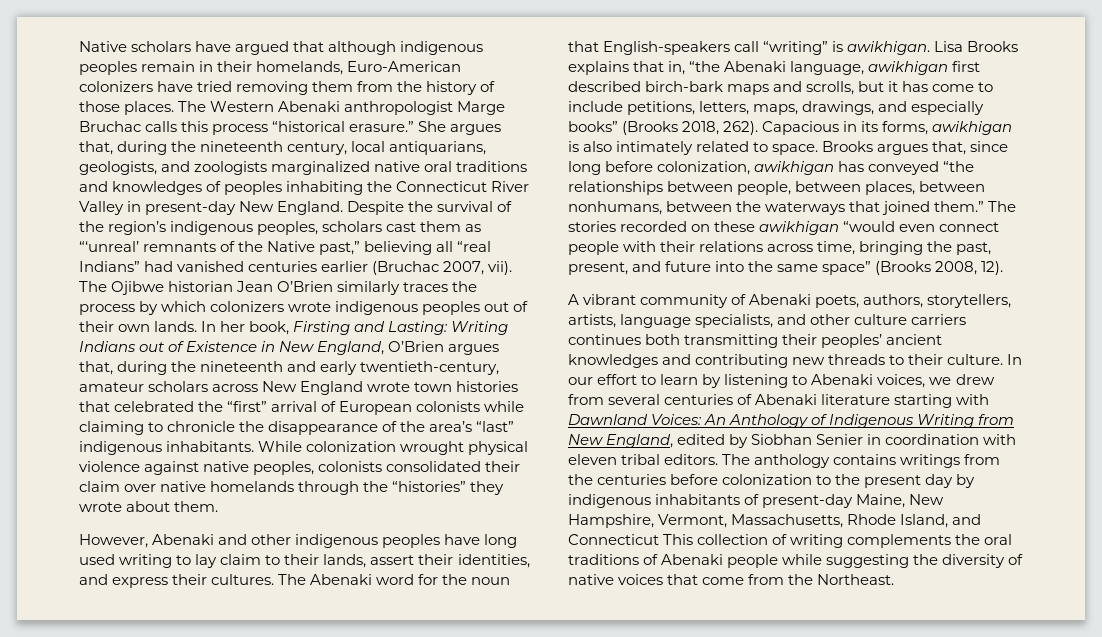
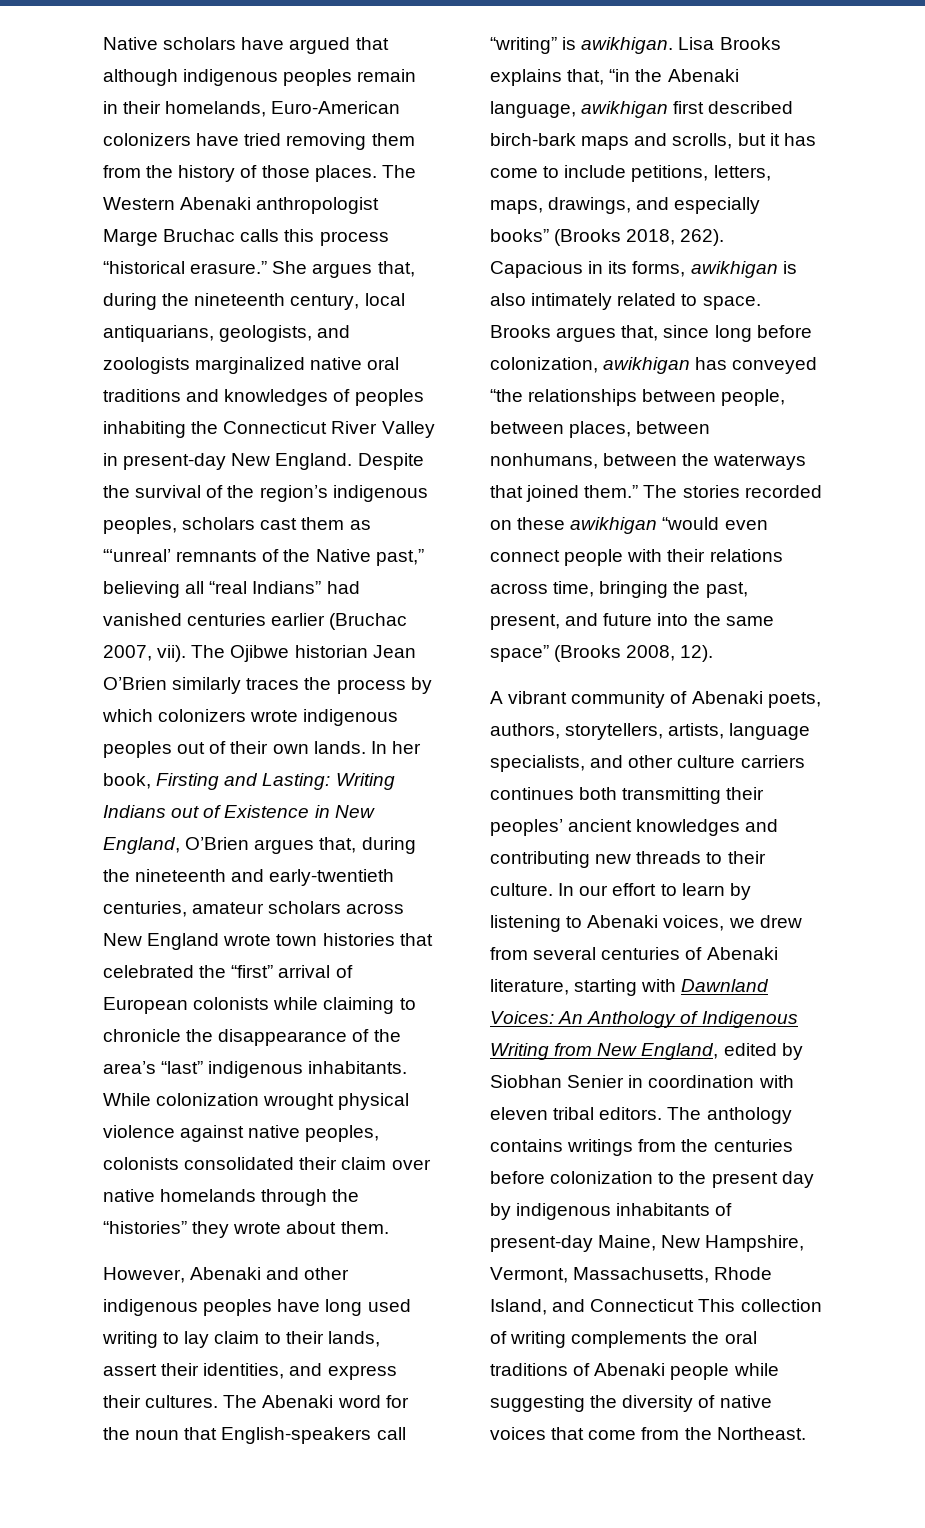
[320,361,500,375] early twentieth-century, -> [269,869,395,886] [103,901,187,917] early-twentieth centuries,
[633,61,721,75] that in, “the -> [567,69,663,85] that, “in the
[821,394,891,405] literature -> [490,979,569,995] literature,

